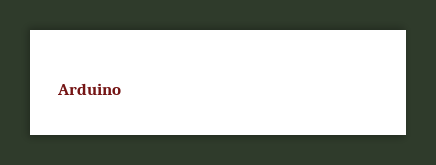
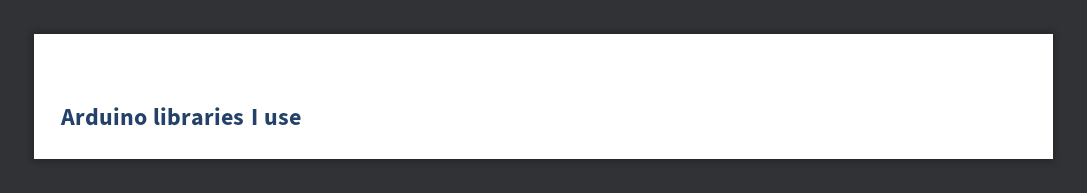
(121, 89) none -> [153,107,302,126] libraries I use

